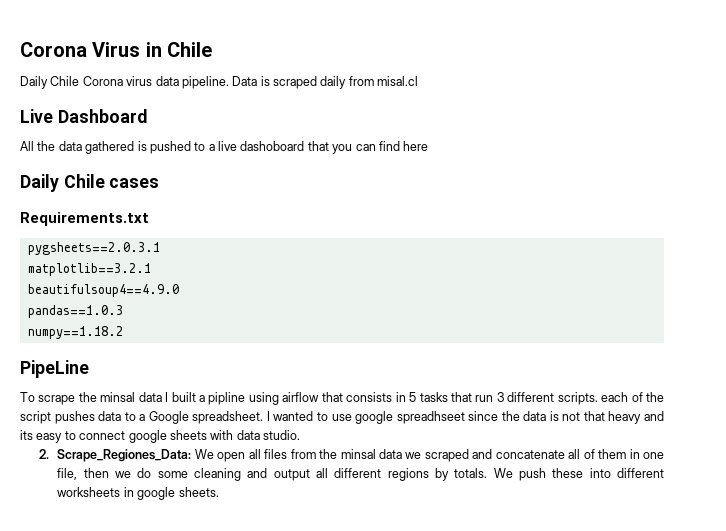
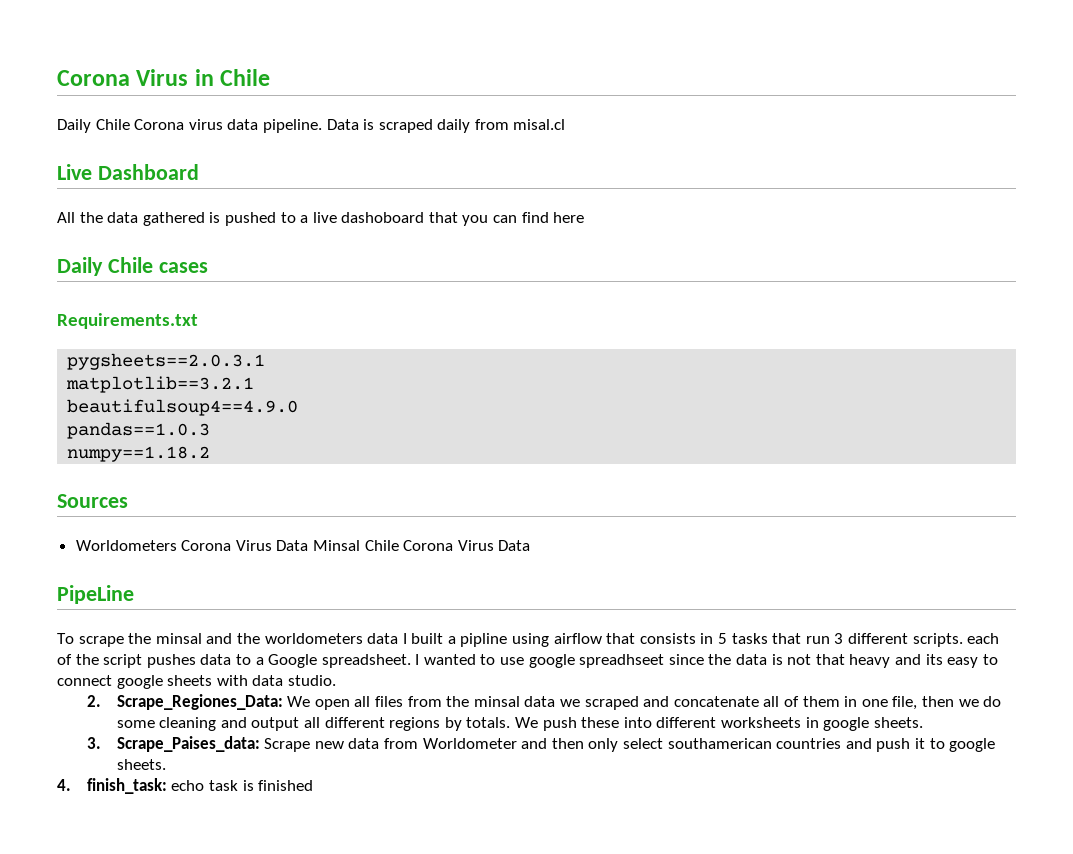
(123, 332) none -> [57,494,128,508] [75,540,531,551] // Sources // Worldometers Corona Virus Data Minsal Chile Corona Virus Data
(136, 397) none -> [206,633,363,644] and the worldometers
(219, 492) none -> [86,736,996,752] [116,759,166,770] [57,778,314,794] // 3. Scrape_Paises_data: Scrape new data from Worldometer and then only select southamerican countries and push it to google sheets. // 4. finish_task: echo task is finished

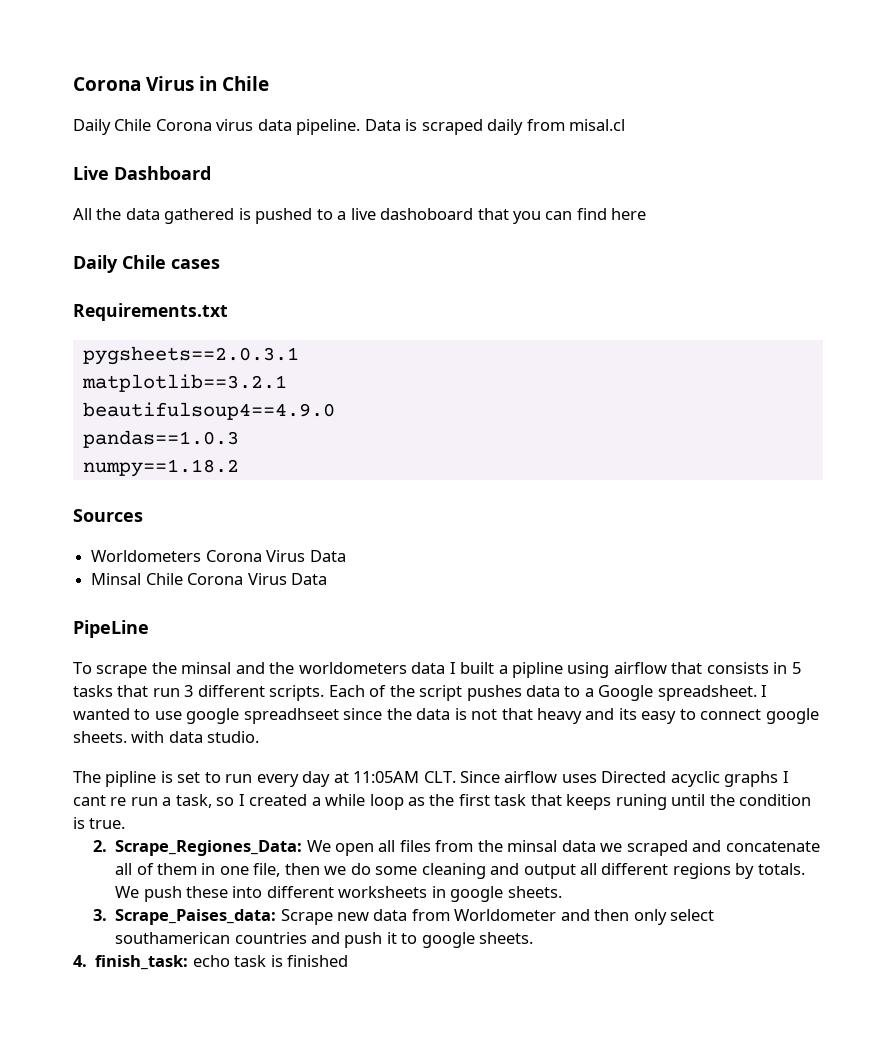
(309, 545) none -> (346, 556) //
[967,633,1000,644] each -> [328,685,365,697] Each
[167,675,213,686] sheets -> [73,731,127,743] sheets.
(336, 680) none -> [73,771,789,787] [73,794,812,810] [73,817,126,829] // The pipline is set to run every day at 11:05AM CLT. Since airflow uses Directed acyclic graphs I cant re run a task, so I created a while loop as the first task that keeps runing until the condition is true.

